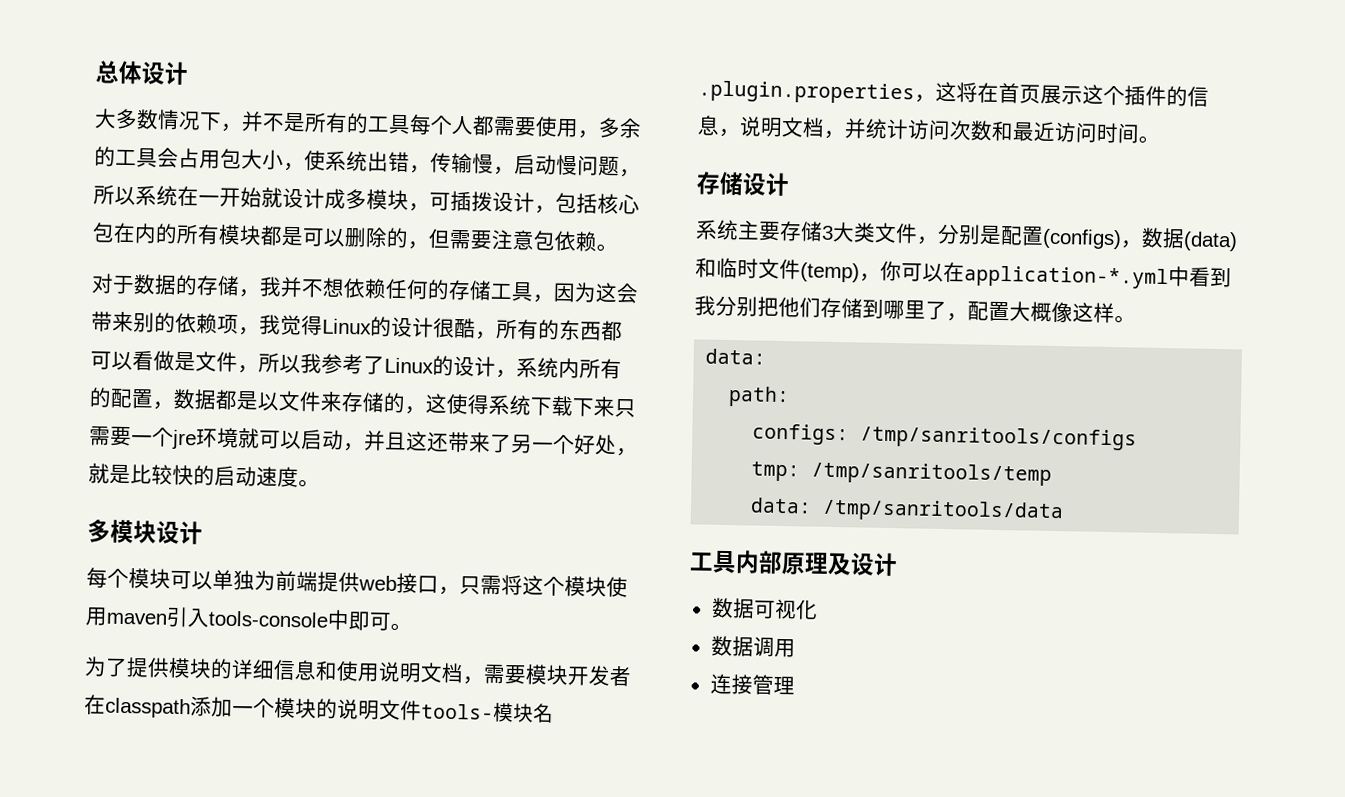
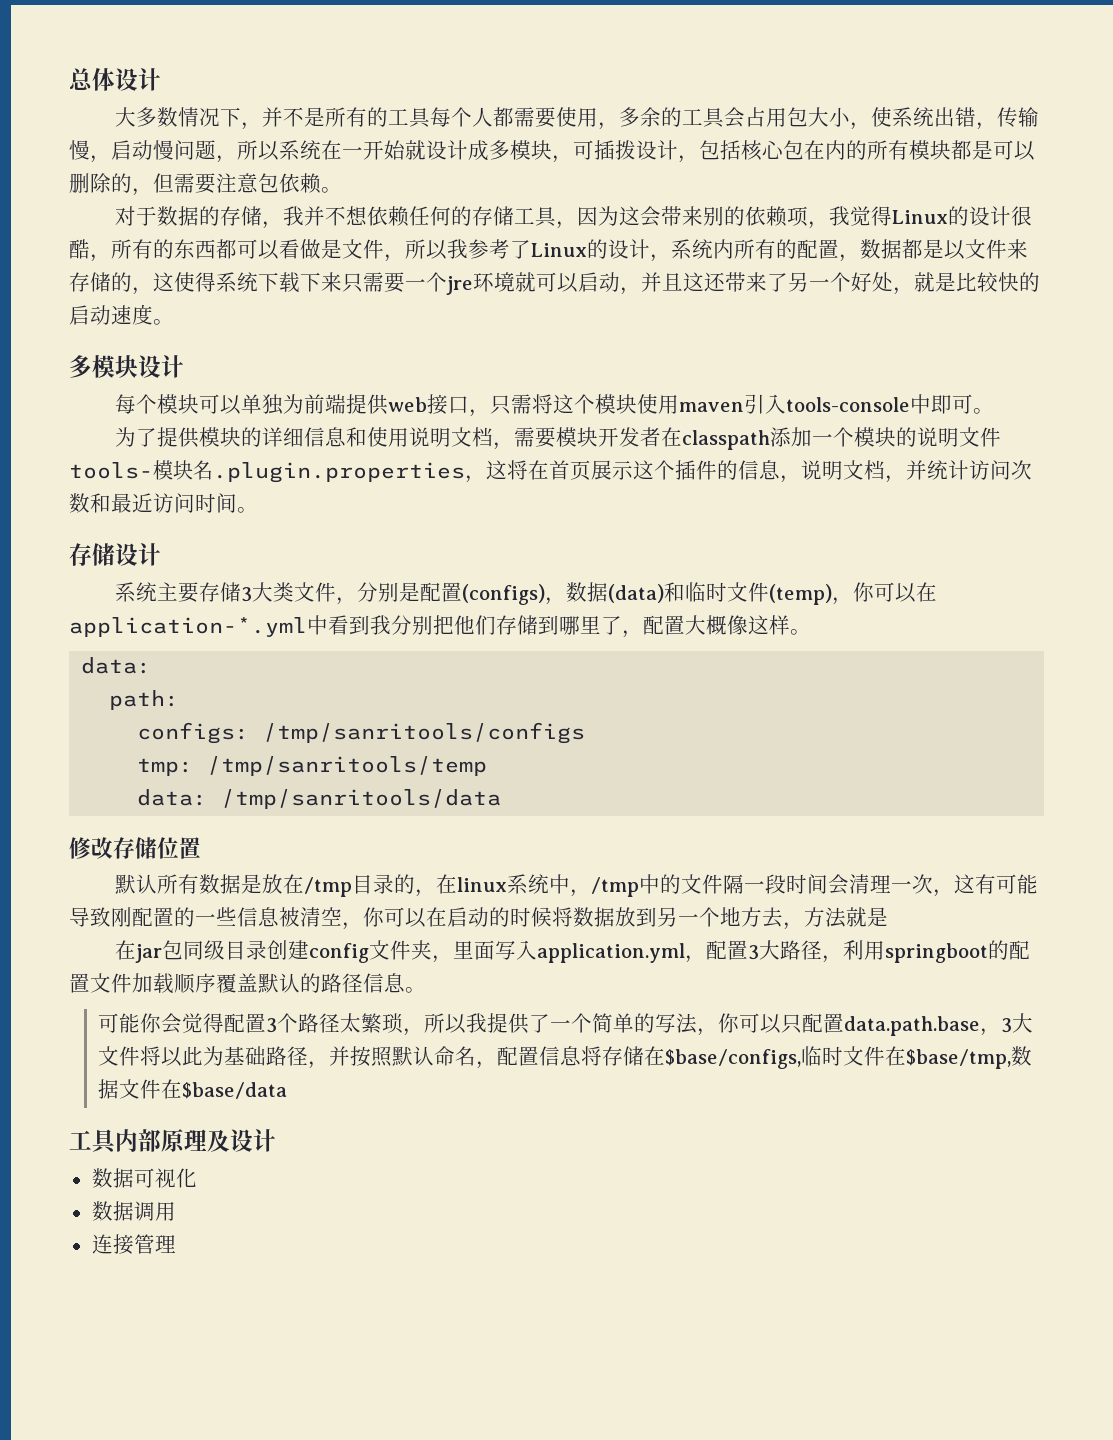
(1065, 511) none -> [69,837,201,859] [114,874,1038,897] [69,907,888,930] [114,940,1030,963] [69,973,426,994] [98,1013,1034,1036] [98,1046,1033,1069] [98,1079,288,1099] // 修改存储位置 // 默认所有数据是放在/tmp目录的，在linux系统中，/tmp中的文件隔一段时间会清理一次，这有可能导致刚配置的一些信息被清空，你可以在启动的时候将数据放到另一个地方去，方法就是 // 在jar包同级目录创建config文件夹，里面写入application.yml，配置3大路径，利用springboot的配置文件加载顺序覆盖默认的路径信息。 // 可能你会觉得配置3个路径太繁琐，所以我提供了一个简单的写法，你可以只配置data.path.base，3大文件将以此为基础路径，并按照默认命名，配置信息将存储在$base/configs,临时文件在$base/tmp,数据文件在$base/data

